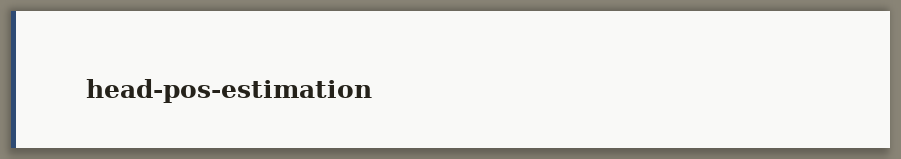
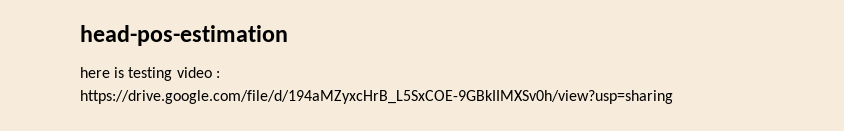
(372, 91) none -> [80,67,220,81] [80,90,673,104] // here is testing video : https://drive.google.com/file/d/194aMZyxcHrB_L5SxCOE-9GBkIIMXSv0h/view?usp=sharing

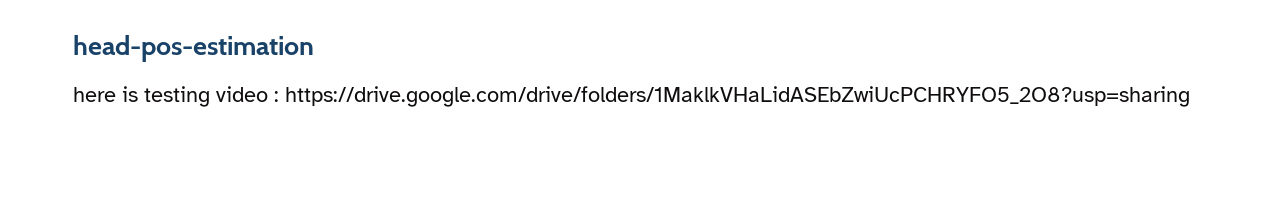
[80,90,673,104] https://drive.google.com/file/d/194aMZyxcHrB_L5SxCOE-9GBkIIMXSv0h/view?usp=sharing -> [285,86,1190,107] https://drive.google.com/drive/folders/1MaklkVHaLidASEbZwiUcPCHRYFO5_2O8?usp=sharing

